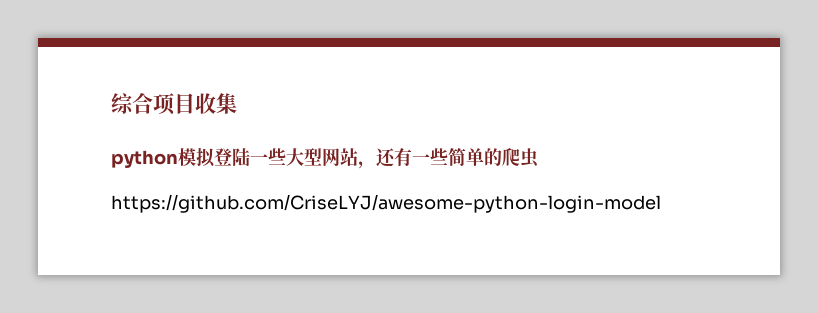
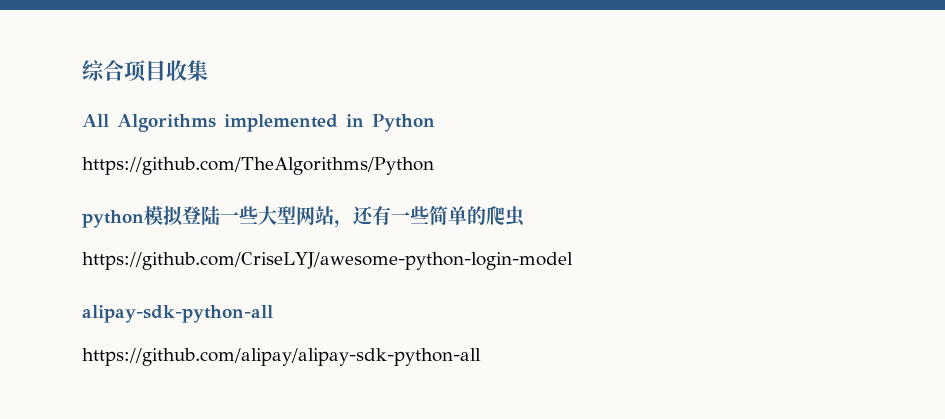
(237, 103) none -> [82,114,435,132] [82,157,434,175] // All Algorithms implemented in Python // https://github.com/TheAlgorithms/Python
(661, 203) none -> [82,305,273,323] [82,348,481,366] // alipay-sdk-python-all // https://github.com/alipay/alipay-sdk-python-all

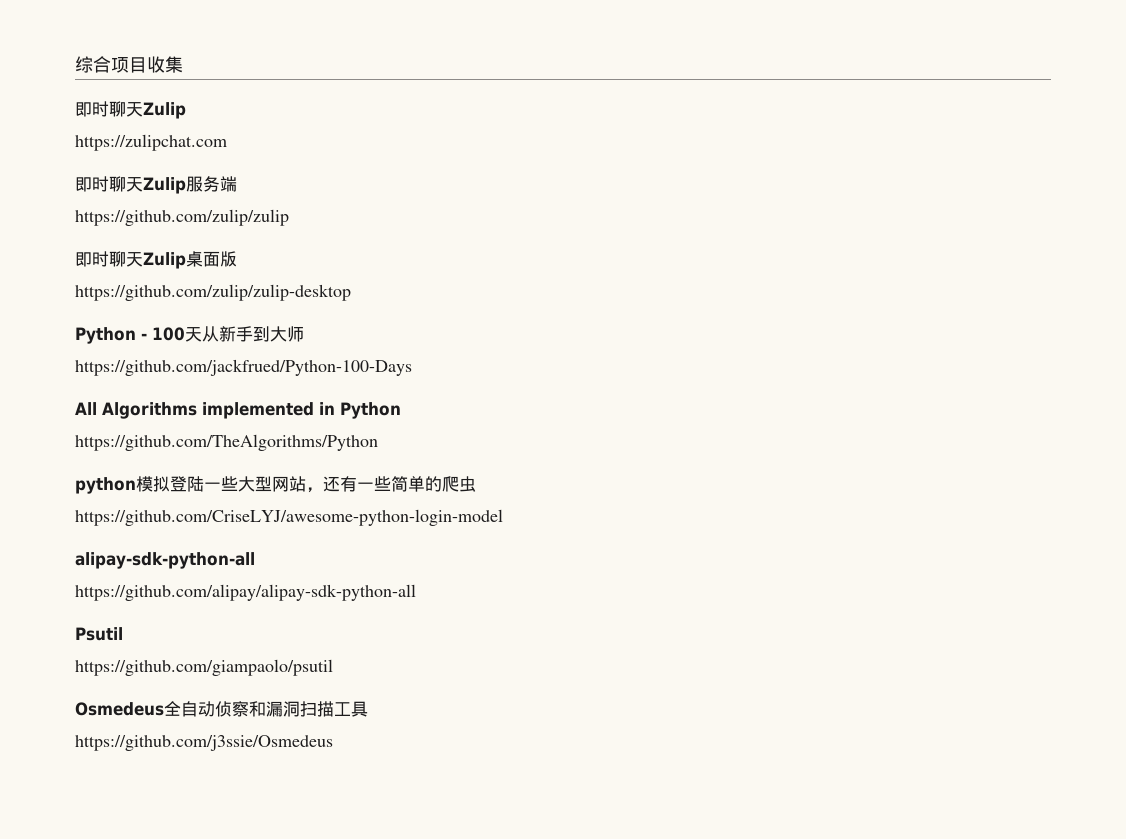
(208, 70) none -> [75,101,186,119] [75,134,227,151] [75,176,237,194] [75,209,289,226] [75,251,237,269] [75,284,351,301] [75,326,304,344] [75,359,412,376] // 即时聊天Zulip // https://zulipchat.com // 即时聊天Zulip服务端 // https://github.com/zulip/zulip // 即时聊天Zulip桌面版 // https://github.com/zulip/zulip-desktop // Python - 100天从新手到大师 // https://github.com/jackfrued/Python-100-Days
(481, 357) none -> [75,627,123,641] [75,659,333,676] [75,701,368,717] [75,735,333,751] // Psutil // https://github.com/giampaolo/psutil // Osmedeus全自动侦察和漏洞扫描工具 // https://github.com/j3ssie/Osmedeus

